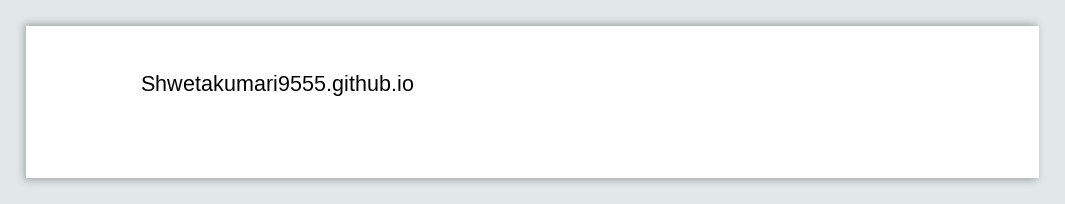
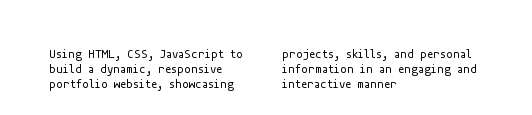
[141,75,414,96] Shwetakumari9555.github.io -> [49,49,243,61] [49,64,222,76] [49,79,234,91] [282,49,472,61] [282,64,477,76] [282,79,397,88] Using HTML, CSS, JavaScript to build a dynamic, responsive portfolio website, showcasing projects, skills, and personal information in an engaging and interactive manner

